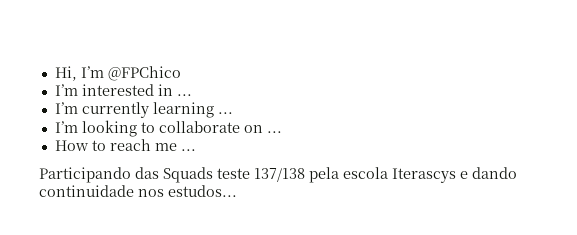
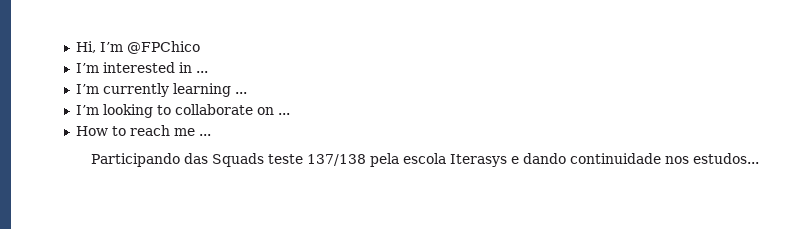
[392,168,456,183] Iterascys -> [450,154,508,167] Iterasys

